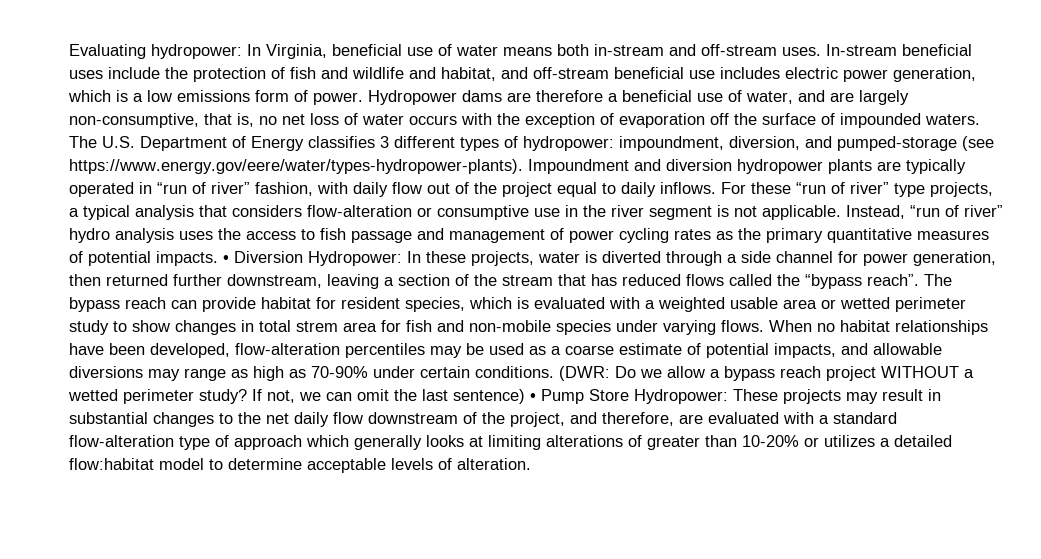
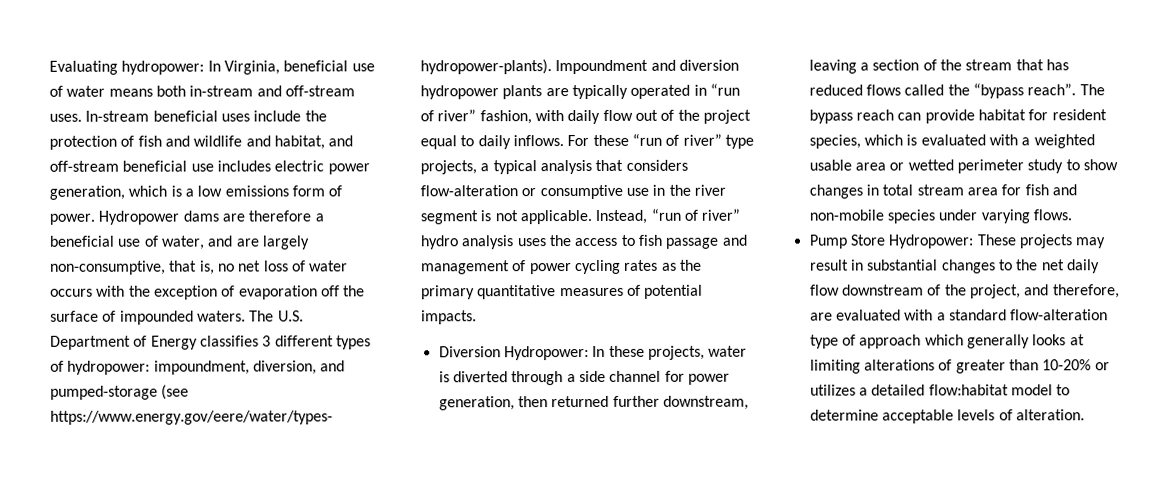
[223,255,229,263] • -> (477, 317) //
[296,321,338,332] strem -> [916,184,964,196] stream
[769,320,988,335] [69,343,942,358] [69,366,974,381] [68,389,536,404] When no habitat relationships have been developed, flow-alteration percentiles may be used as a coarse estimate of potential impacts, and allowable diversions may range as high as 70-90% under certain conditions. (DWR: Do we allow a bypass reach project WITHOUT a wetted perimeter study? If not, we can omit the last sentence) • -> (1072, 215) //

